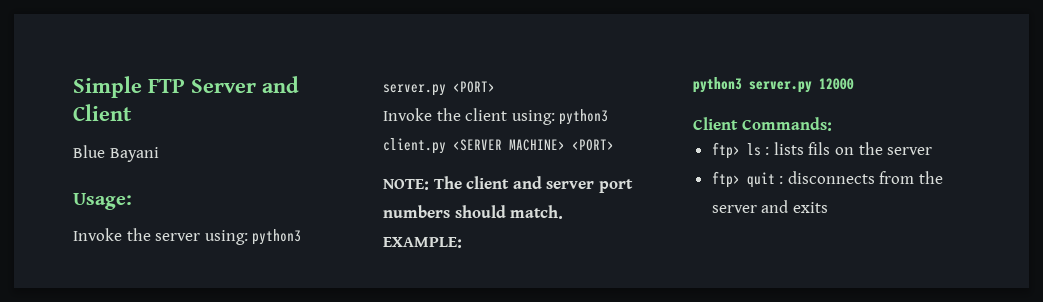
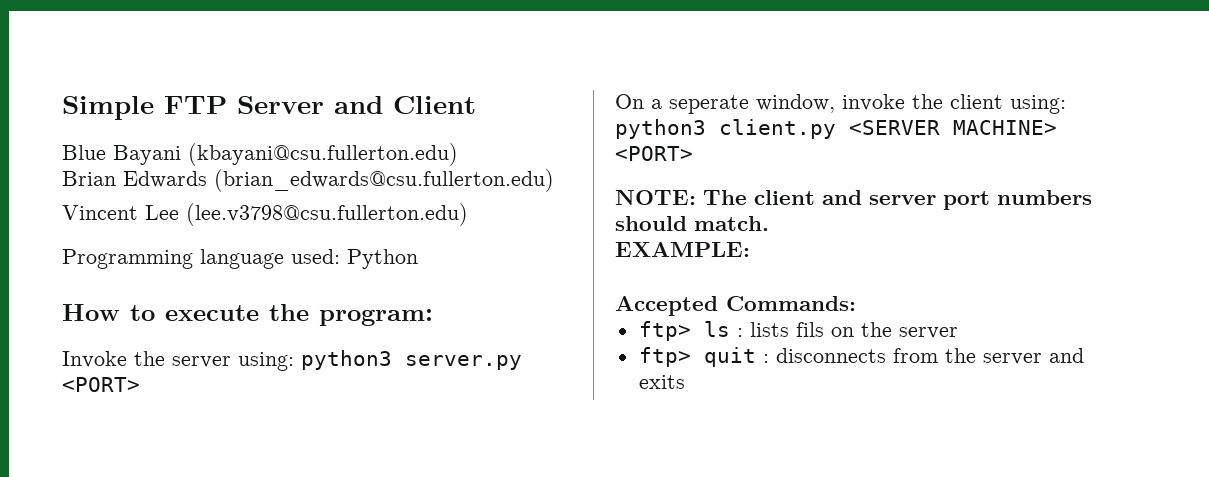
[73,193,132,210] // Usage: -> [188,143,458,166] [62,169,554,192] [62,203,468,226] [62,249,418,269] [62,304,433,326] (kbayani@csu.fullerton.edu) // Brian Edwards (brian_edwards@csu.fullerton.edu) // Vincent Lee (lee.v3798@csu.fullerton.edu) // Programming language used: Python // How to execute the program:
[383,108,432,121] Invoke -> [615,94,905,114] On a seperate window, invoke
[693,77,854,93] [693,117,738,130] python3 server.py 12000 // Client -> [615,296,718,316] Accepted

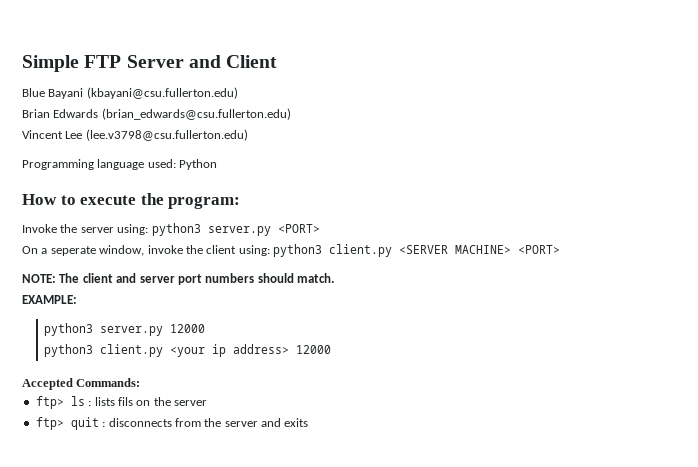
(750, 249) none -> [44,323,206,336] [44,344,332,357] // python3 server.py 12000 // python3 client.py <your ip address> 12000

